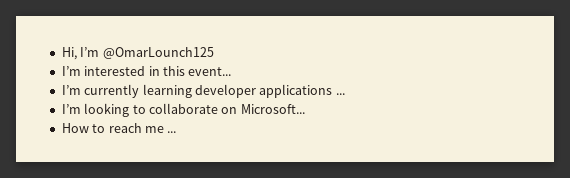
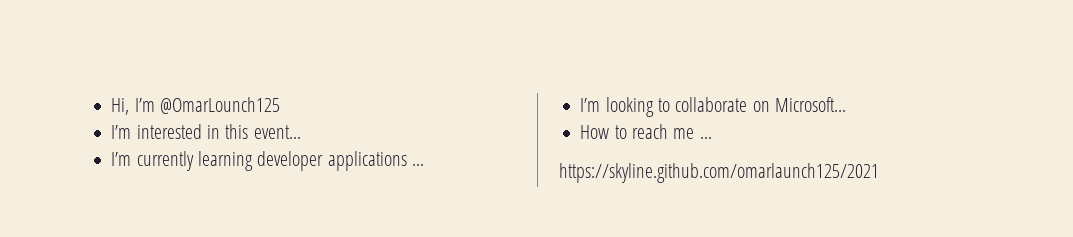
(177, 132) none -> [559,163,879,183] // https://skyline.github.com/omarlaunch125/2021

